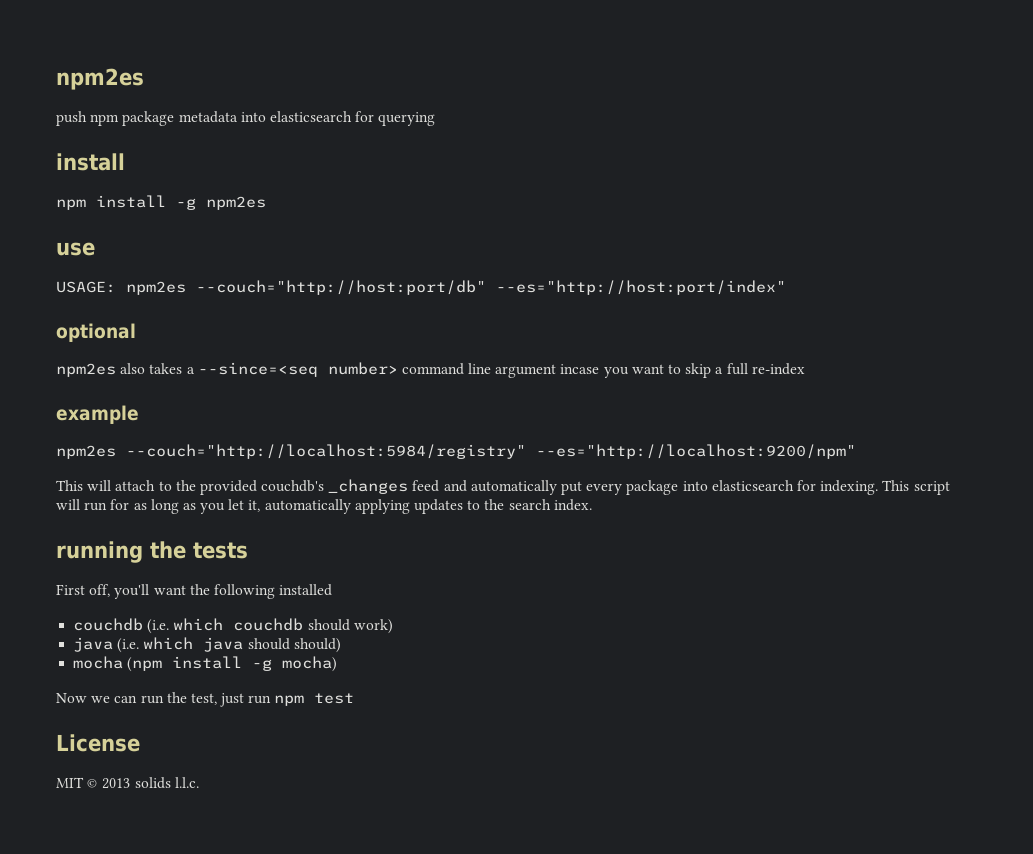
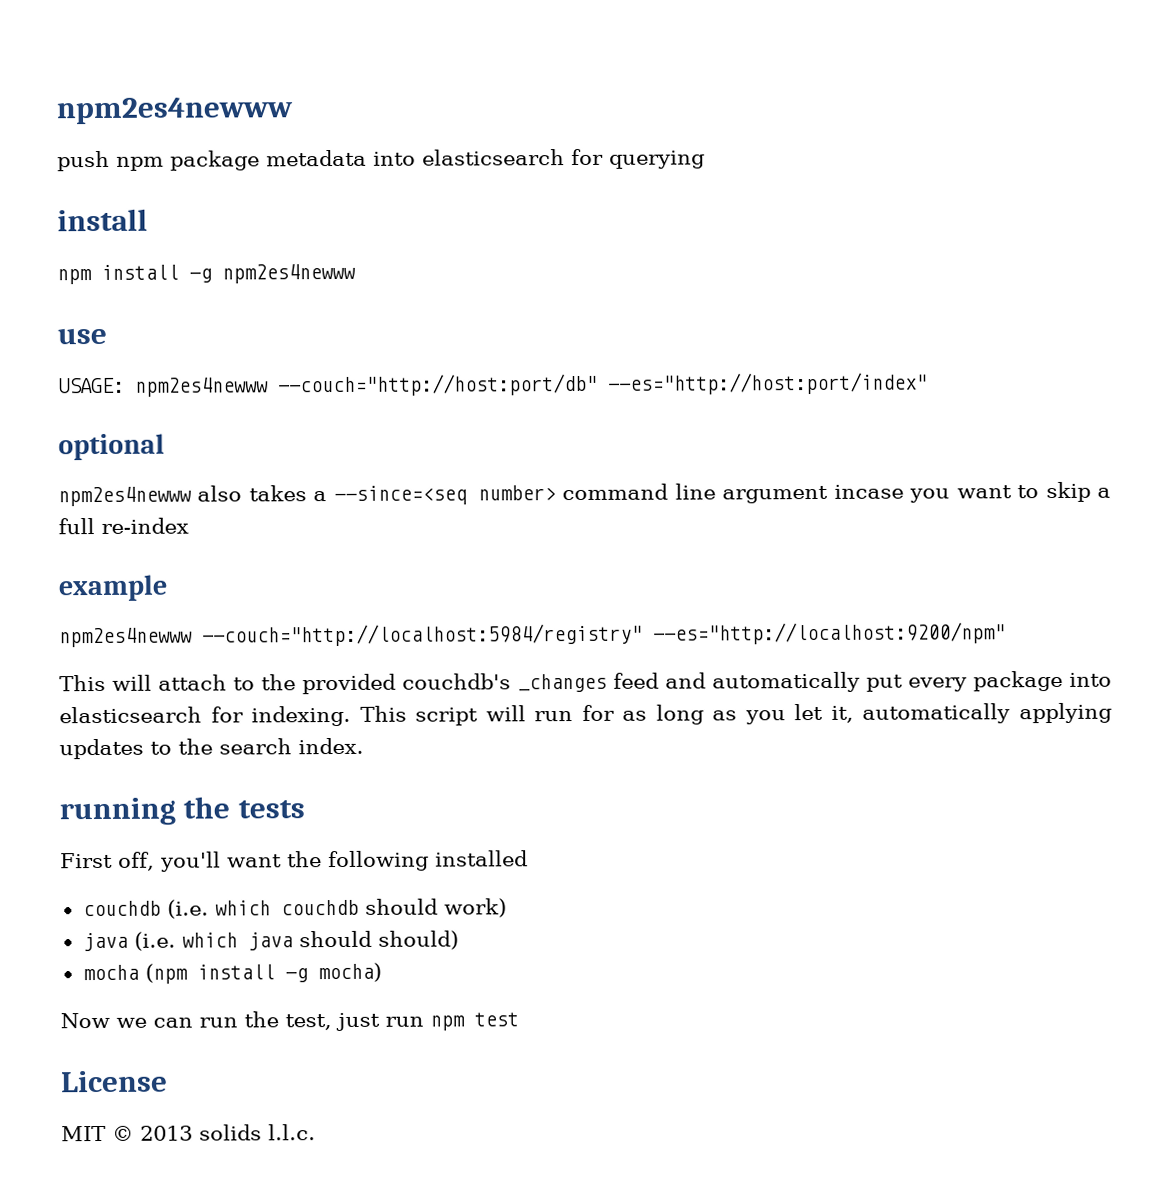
[56,68,144,90] npm2es -> [56,97,294,125] npm2es4newww
[206,196,266,210] npm2es -> [222,263,356,284] npm2es4newww
[126,281,186,295] npm2es -> [135,377,269,397] npm2es4newww
[56,363,116,377] npm2es -> [58,486,192,507] npm2es4newww
[56,445,116,459] npm2es -> [59,627,193,648] npm2es4newww

